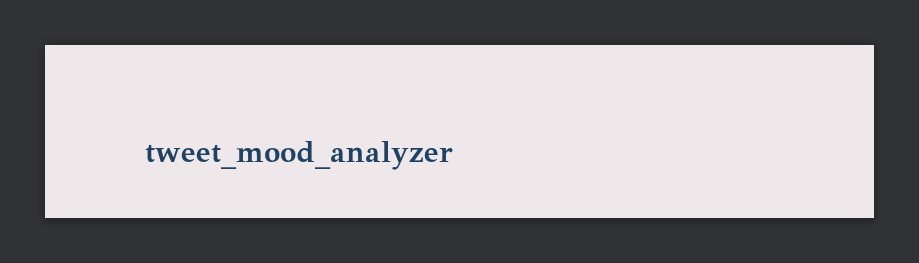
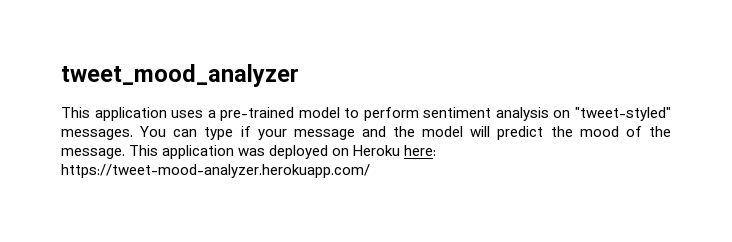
(453, 155) none -> [61,107,672,121] [61,126,671,140] [61,145,437,159] [61,164,370,178] // This application uses a pre-trained model to perform sentiment analysis on "tweet-styled" messages. You can type if your message and the model will predict the mood of the message. This application was deployed on Heroku here: https://tweet-mood-analyzer.herokuapp.com/

